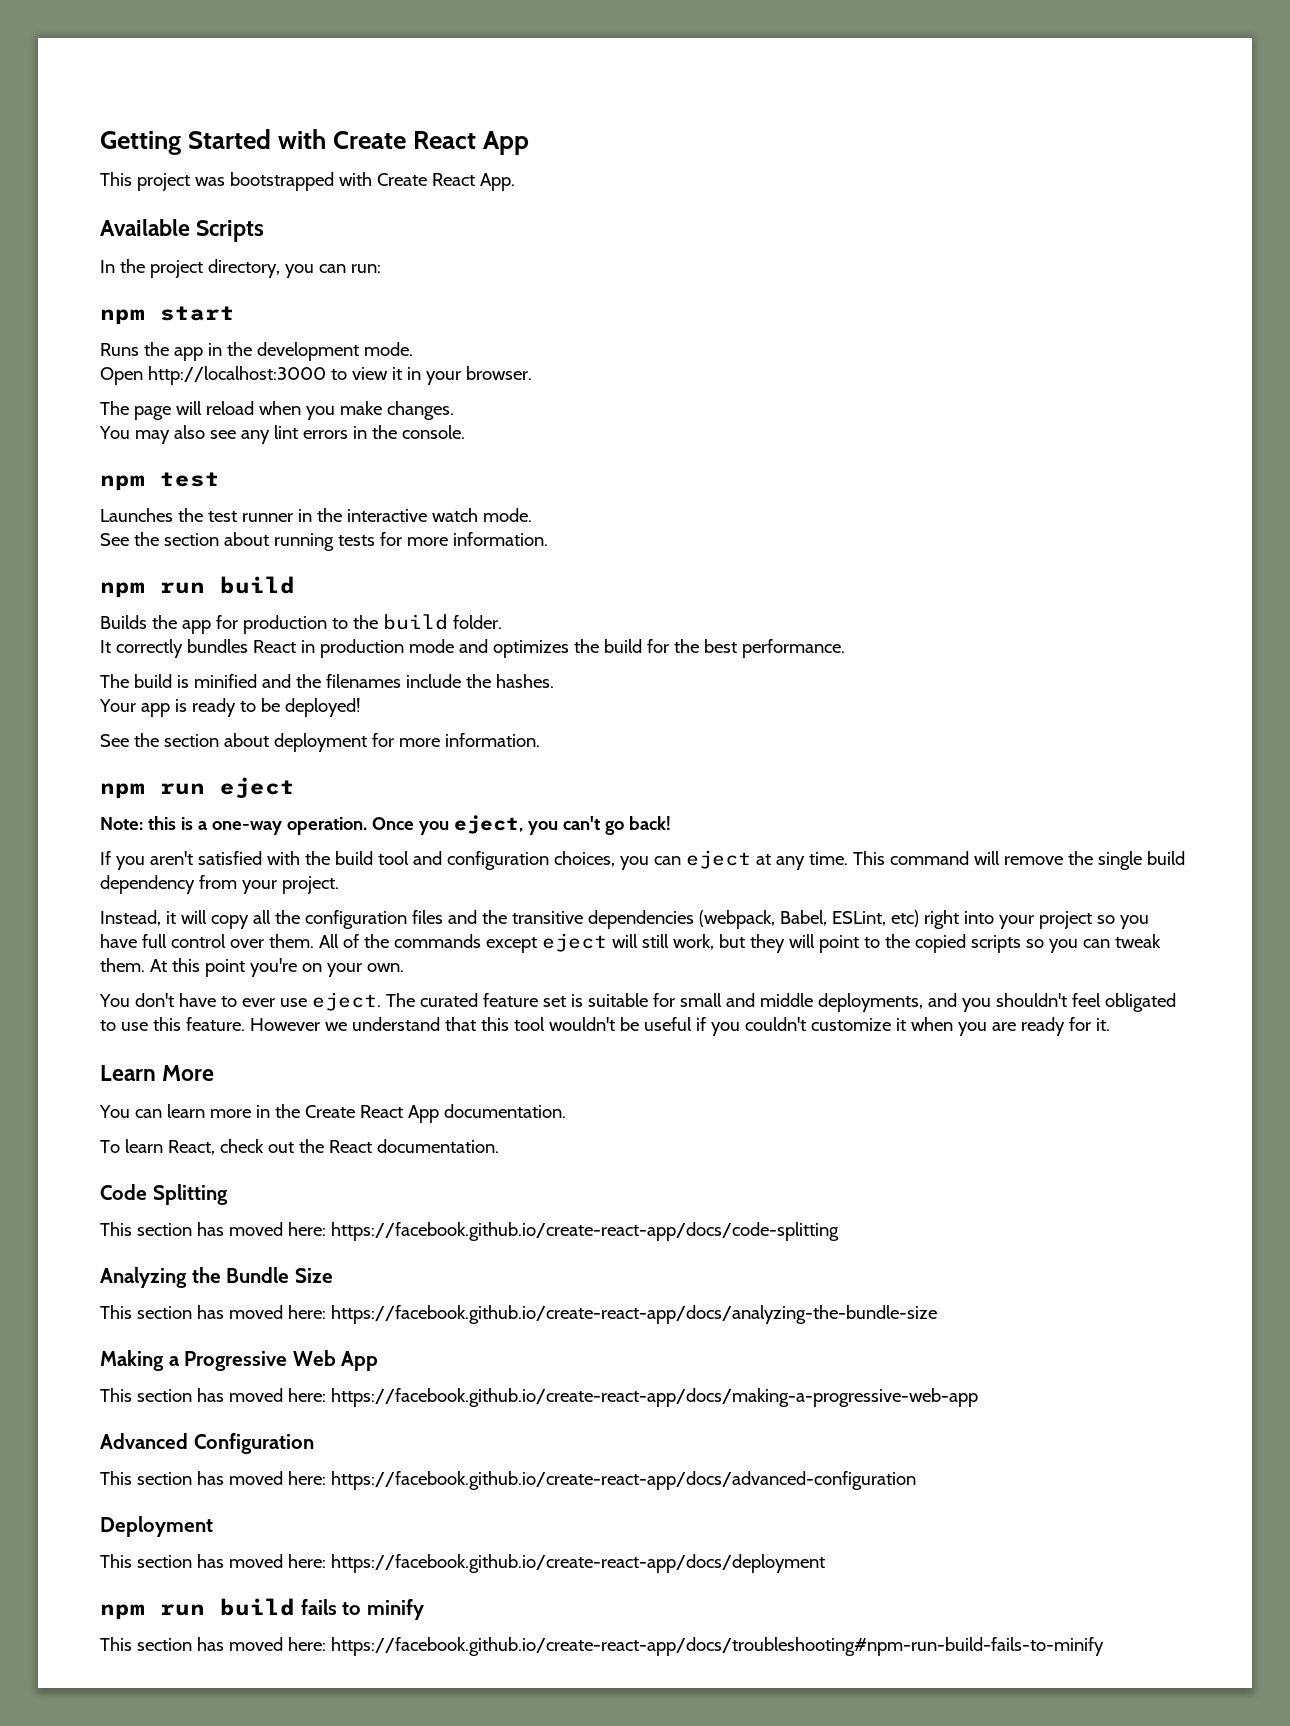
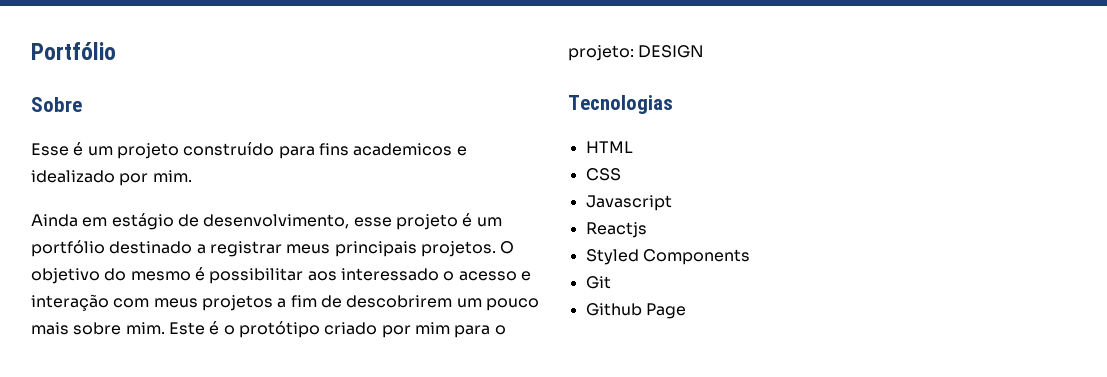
[100,129,530,155] [100,172,515,191] [100,219,265,242] [100,259,381,278] [100,306,235,325] [100,342,413,361] [100,366,532,385] [100,401,454,420] [99,425,465,444] [100,472,220,491] [100,508,532,522] [100,532,548,551] [100,576,295,598] [100,614,502,634] [100,639,845,658] [100,674,554,688] [99,698,360,717] [100,733,540,752] [100,777,295,799] [100,815,671,835] [100,850,1185,870] [100,875,339,894] [100,910,1149,929] [100,933,1161,953] [100,958,404,977] [99,992,1176,1012] [100,1017,1110,1036] [100,1065,215,1081] [99,1104,566,1123] [100,1139,499,1155] [100,1184,228,1205] [100,1222,839,1241] [100,1267,333,1288] [100,1305,937,1324] [100,1350,379,1371] [100,1388,978,1407] [100,1433,314,1454] [100,1471,916,1490] [100,1516,213,1537] [100,1554,825,1573] [100,1598,424,1620] [100,1637,1104,1656] Getting Started with Create React App // This project was bootstrapped with Create React App. // Available Scripts // In the project directory, you can run: // npm start // Runs the app in the development mode. // Open http://localhost:3000 to view it in your browser. // The page will reload when you make changes. // You may also see any lint errors in the console. // npm test // Launches the test runner in the interactive watch mode. // See the section about running tests for more information. // npm run build // Builds the app for production to the build folder. // It correctly bundles React in production mode and optimizes the build for the best performance. // The build is minified and the filenames include the hashes. // Your app is ready to be deployed! // See the section about deployment for more information. // npm run eject // Note: this is a one-way operation. Once you eject, you can't go back! // If you aren't satisfied with the build tool and configuration choices, you can eject at any time. This command will remove the single build dependency from your project. // Instead, it will copy all the configuration files and the transitive dependencies (webpack, Babel, ESLint, etc) right into your project so you have full control over them. All of the commands except eject will still work, but they will point to the copied scripts so you can tweak them. At this point you're on your own. // You don't have to ever use eject. The curated feature set is suitable for small and middle deployments, and you shouldn't feel obligated to use this feature. However we understand that this tool wouldn't be useful if you couldn't customize it when you are ready for it. // Learn More // You can learn more in the Create React App documentation. // To learn React, check out the React documentation. // Code Splitting // This section has moved here: https://facebook.github.io/create-react-app/docs/code-splitting // Analyzing the Bundle Size // This section has moved here: https://facebook.github.io/create-react-app/docs/analyzing-the-bundle-size // Making a Progressive Web App // This section has moved here: https://facebook.github.io/create-react-app/docs/making-a-progressive-web-app // Advanced Configuration // This section has moved here: https://facebook.github.io/create-react-app/docs/advanced-configuration // Deployment // This section has moved here: https://facebook.github.io/create-react-app/docs/deployment // npm run build fails to minify // This section has moved here: https://facebook.github.io/create-react-app/docs/troubleshooting#npm-run-build-fails-to-minify -> [31,42,116,60] [31,97,82,112] [31,142,467,159] [31,170,192,186] [31,213,502,230] [31,240,515,257] [31,267,531,284] [31,294,539,311] [31,321,506,338] [568,45,705,61] [568,95,673,114] [585,141,633,153] [585,168,621,181] [585,195,672,211] [585,222,647,238] [585,249,750,265] [585,276,611,289] [585,303,686,319] Portfólio // Sobre // Esse é um projeto construído para fins academicos e idealizado por mim. // Ainda em estágio de desenvolvimento, esse projeto é um portfólio destinado a registrar meus principais projetos. O objetivo do mesmo é possibilitar aos interessado o acesso e interação com meus projetos a fim de descobrirem um pouco mais sobre mim. Este é o protótipo criado por mim para o projeto: DESIGN // Tecnologias // HTML // CSS // Javascript // Reactjs // Styled Components // Git // Github Page

